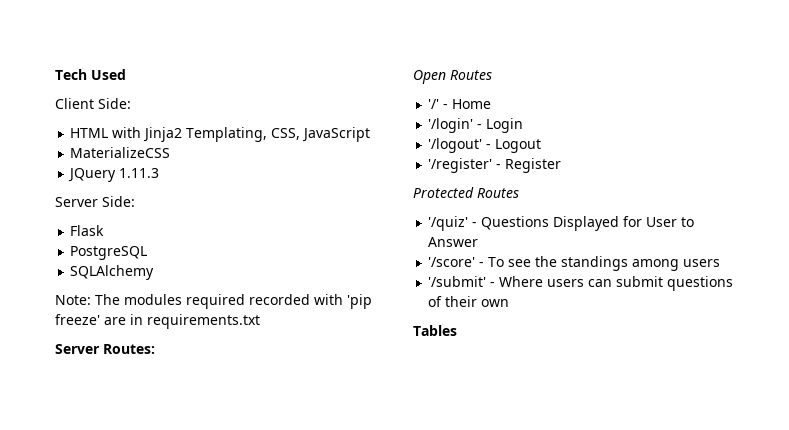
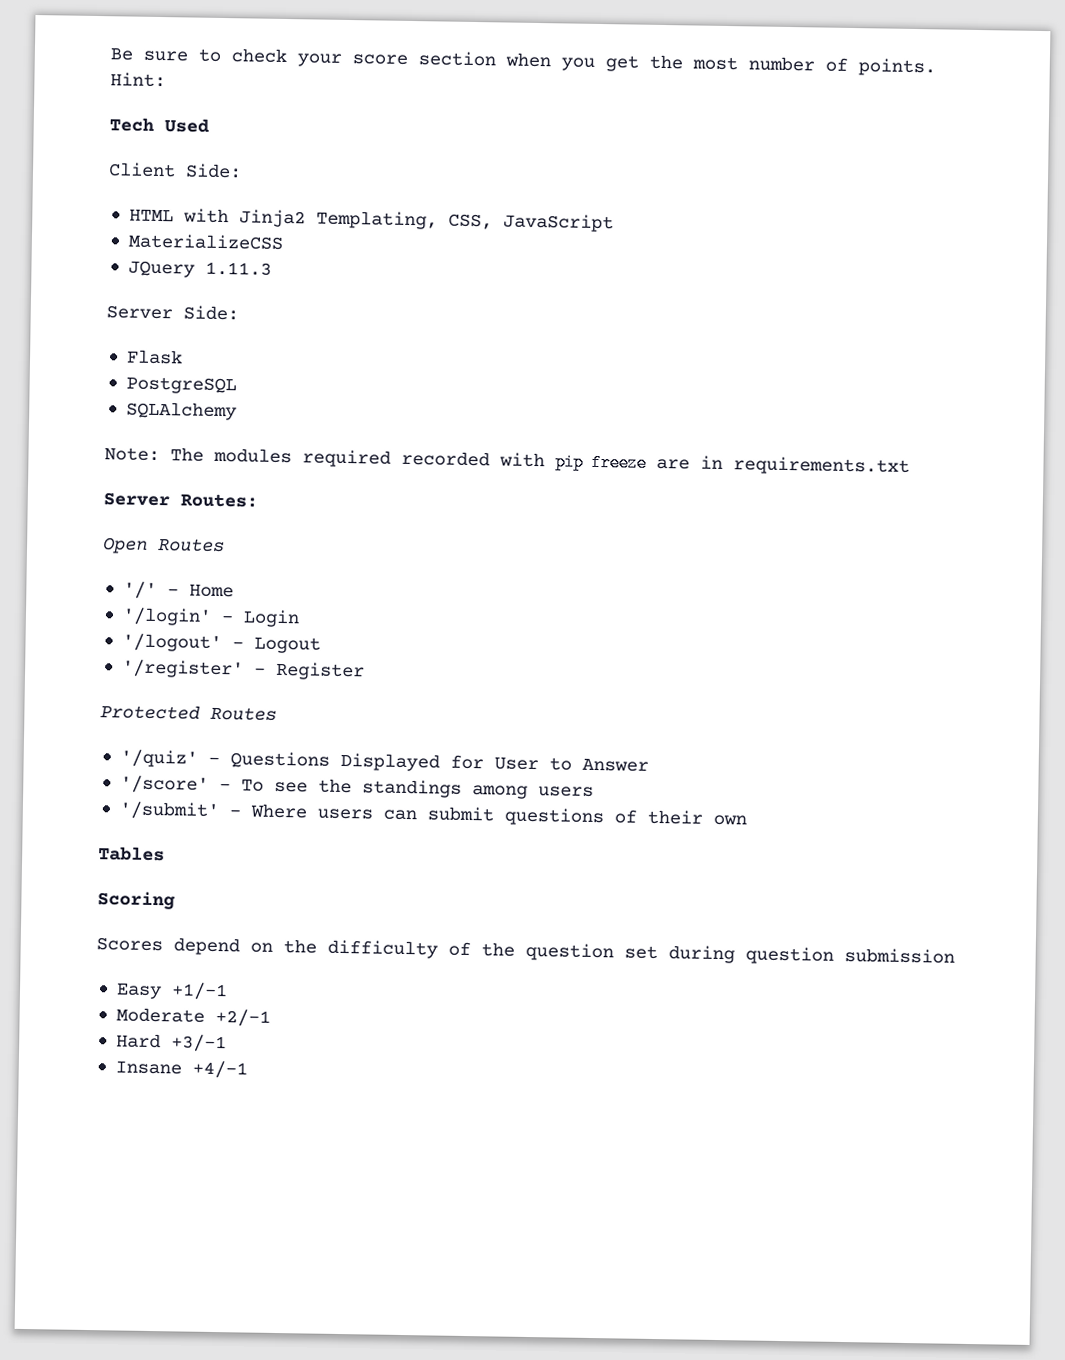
(55, 74) none -> [110,48,936,77] [110,72,166,88] Be sure to check your score section when you get the most number of points. Hint: //
[347,294,372,309] [55,314,100,325] 'pip freeze' -> [555,453,647,472] pip freeze
(457, 330) none -> [97,891,176,910] [96,937,955,965] [115,982,228,1001] [115,1007,271,1027] [115,1033,227,1053] [114,1060,248,1079] // Scoring // Scores depend on the difficulty of the question set during question submission // Easy +1/-1 // Moderate +2/-1 // Hard +3/-1 // Insane +4/-1

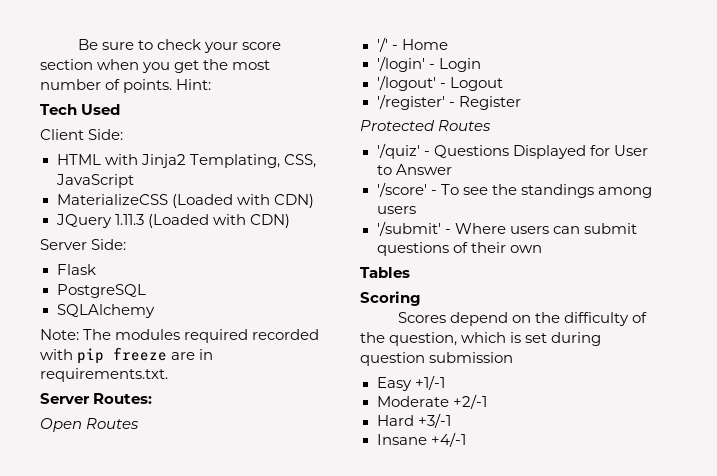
(284, 241) none -> [171,194,314,208] (Loaded with CDN)
(272, 268) none -> [147,214,290,228] (Loaded with CDN)
[733,456,910,476] requirements.txt -> [40,368,168,382] requirements.txt.
[525,942,614,962] question -> [389,332,522,346] question, which is

